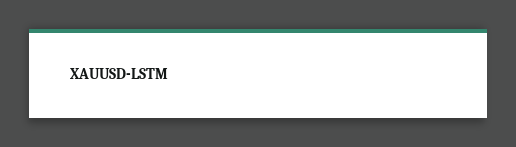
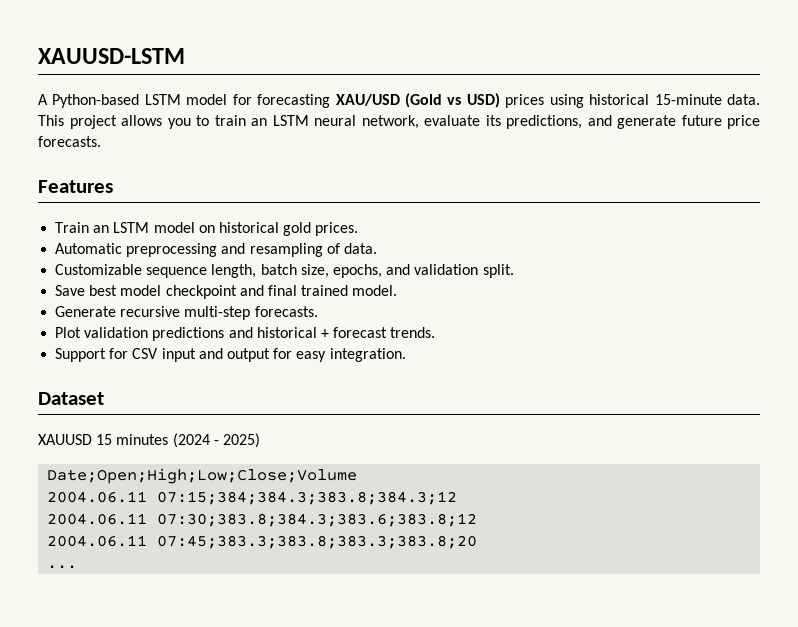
(168, 73) none -> [38,93,761,108] [38,115,760,129] [38,136,101,147] [38,180,113,193] [55,222,359,236] [55,243,377,257] [55,264,514,278] [55,285,398,299] [55,306,318,320] [55,327,436,341] [55,348,406,362] [38,392,104,405] [38,433,260,448] [47,468,358,484] [47,491,458,505] [47,513,478,527] [47,535,478,549] [47,565,78,569] // A Python-based LSTM model for forecasting XAU/USD (Gold vs USD) prices using historical 15-minute data. This project allows you to train an LSTM neural network, evaluate its predictions, and generate future price forecasts. // Features // Train an LSTM model on historical gold prices. // Automatic preprocessing and resampling of data. // Customizable sequence length, batch size, epochs, and validation split. // Save best model checkpoint and final trained model. // Generate recursive multi-step forecasts. // Plot validation predictions and historical + forecast trends. // Support for CSV input and output for easy integration. // Dataset // XAUUSD 15 minutes (2024 - 2025) // Date;Open;High;Low;Close;Volume // 2004.06.11 07:15;384;384.3;383.8;384.3;12 // 2004.06.11 07:30;383.8;384.3;383.6;383.8;12 // 2004.06.11 07:45;383.3;383.8;383.3;383.8;20 // ...

